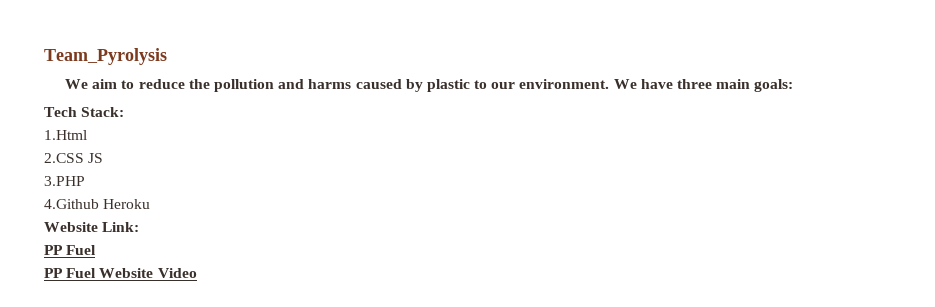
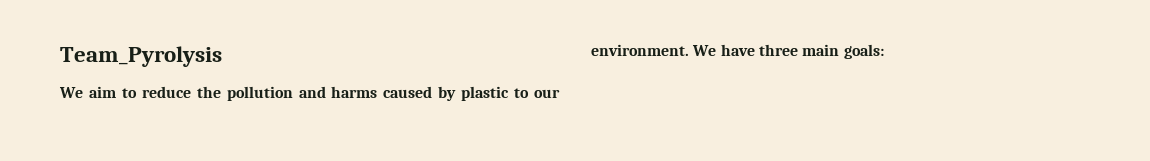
[44,107,125,117] [44,130,87,140] [44,153,104,163] [44,176,85,186] [44,199,151,209] [44,222,140,232] [44,245,97,255] [44,268,197,278] // Tech Stack: // 1.Html // 2.CSS JS // 3.PHP // 4.Github Heroku // Website Link: // PP Fuel // PP Fuel Website Video -> (884, 51) none

